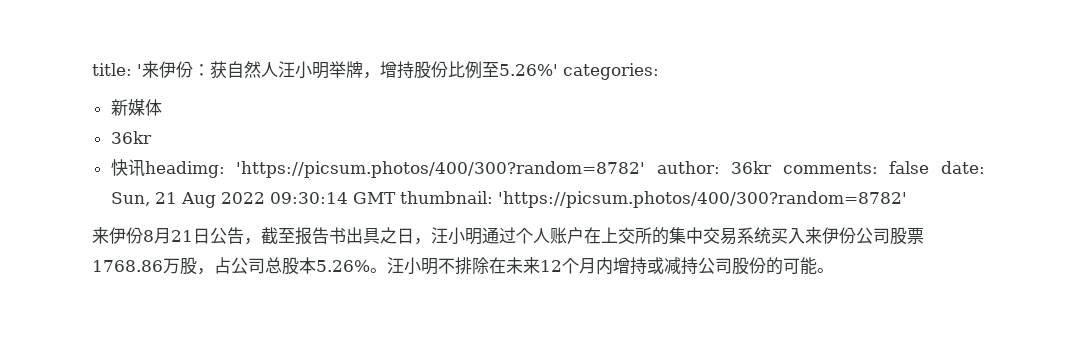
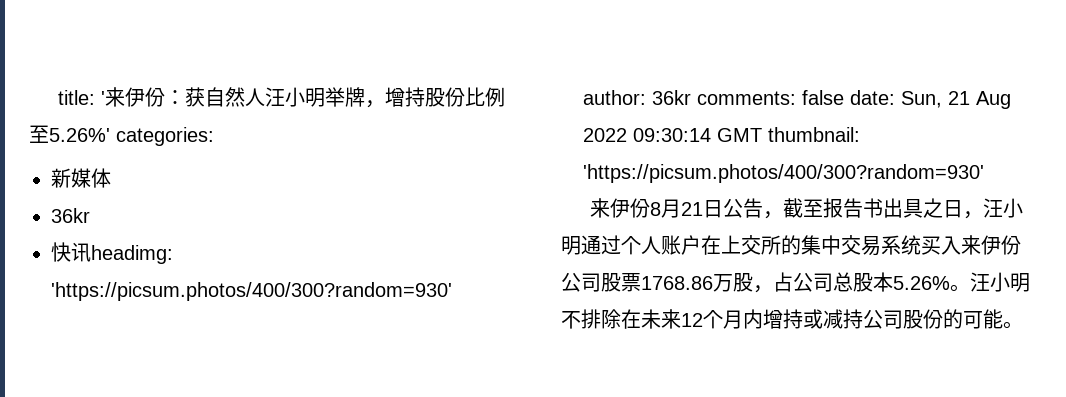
[236,161,646,178] 'https://picsum.photos/400/300?random=8782' -> [51,282,452,301] 'https://picsum.photos/400/300?random=930'
[497,191,907,208] 'https://picsum.photos/400/300?random=8782' -> [583,164,984,183] 'https://picsum.photos/400/300?random=930'

